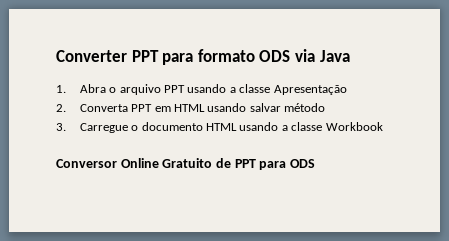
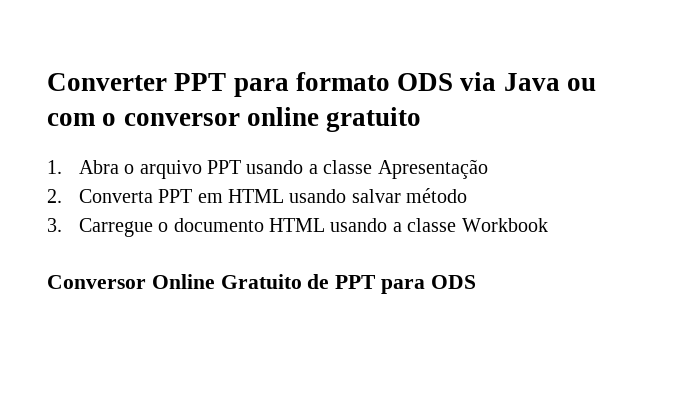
(350, 56) none -> [567,78,597,91] [47,107,422,132] ou com o conversor online gratuito

